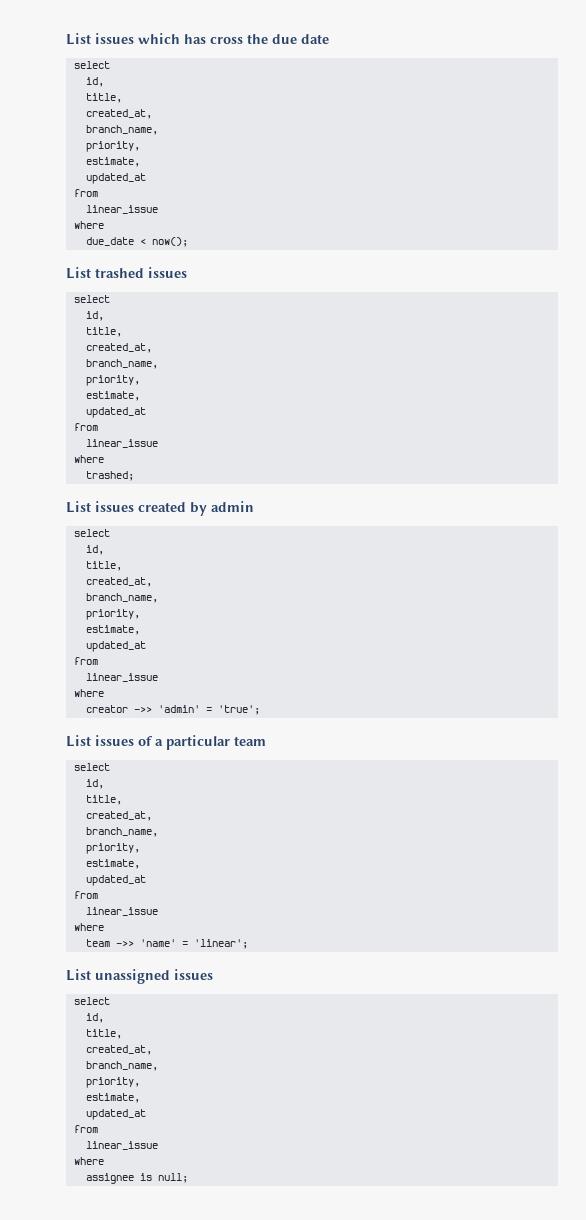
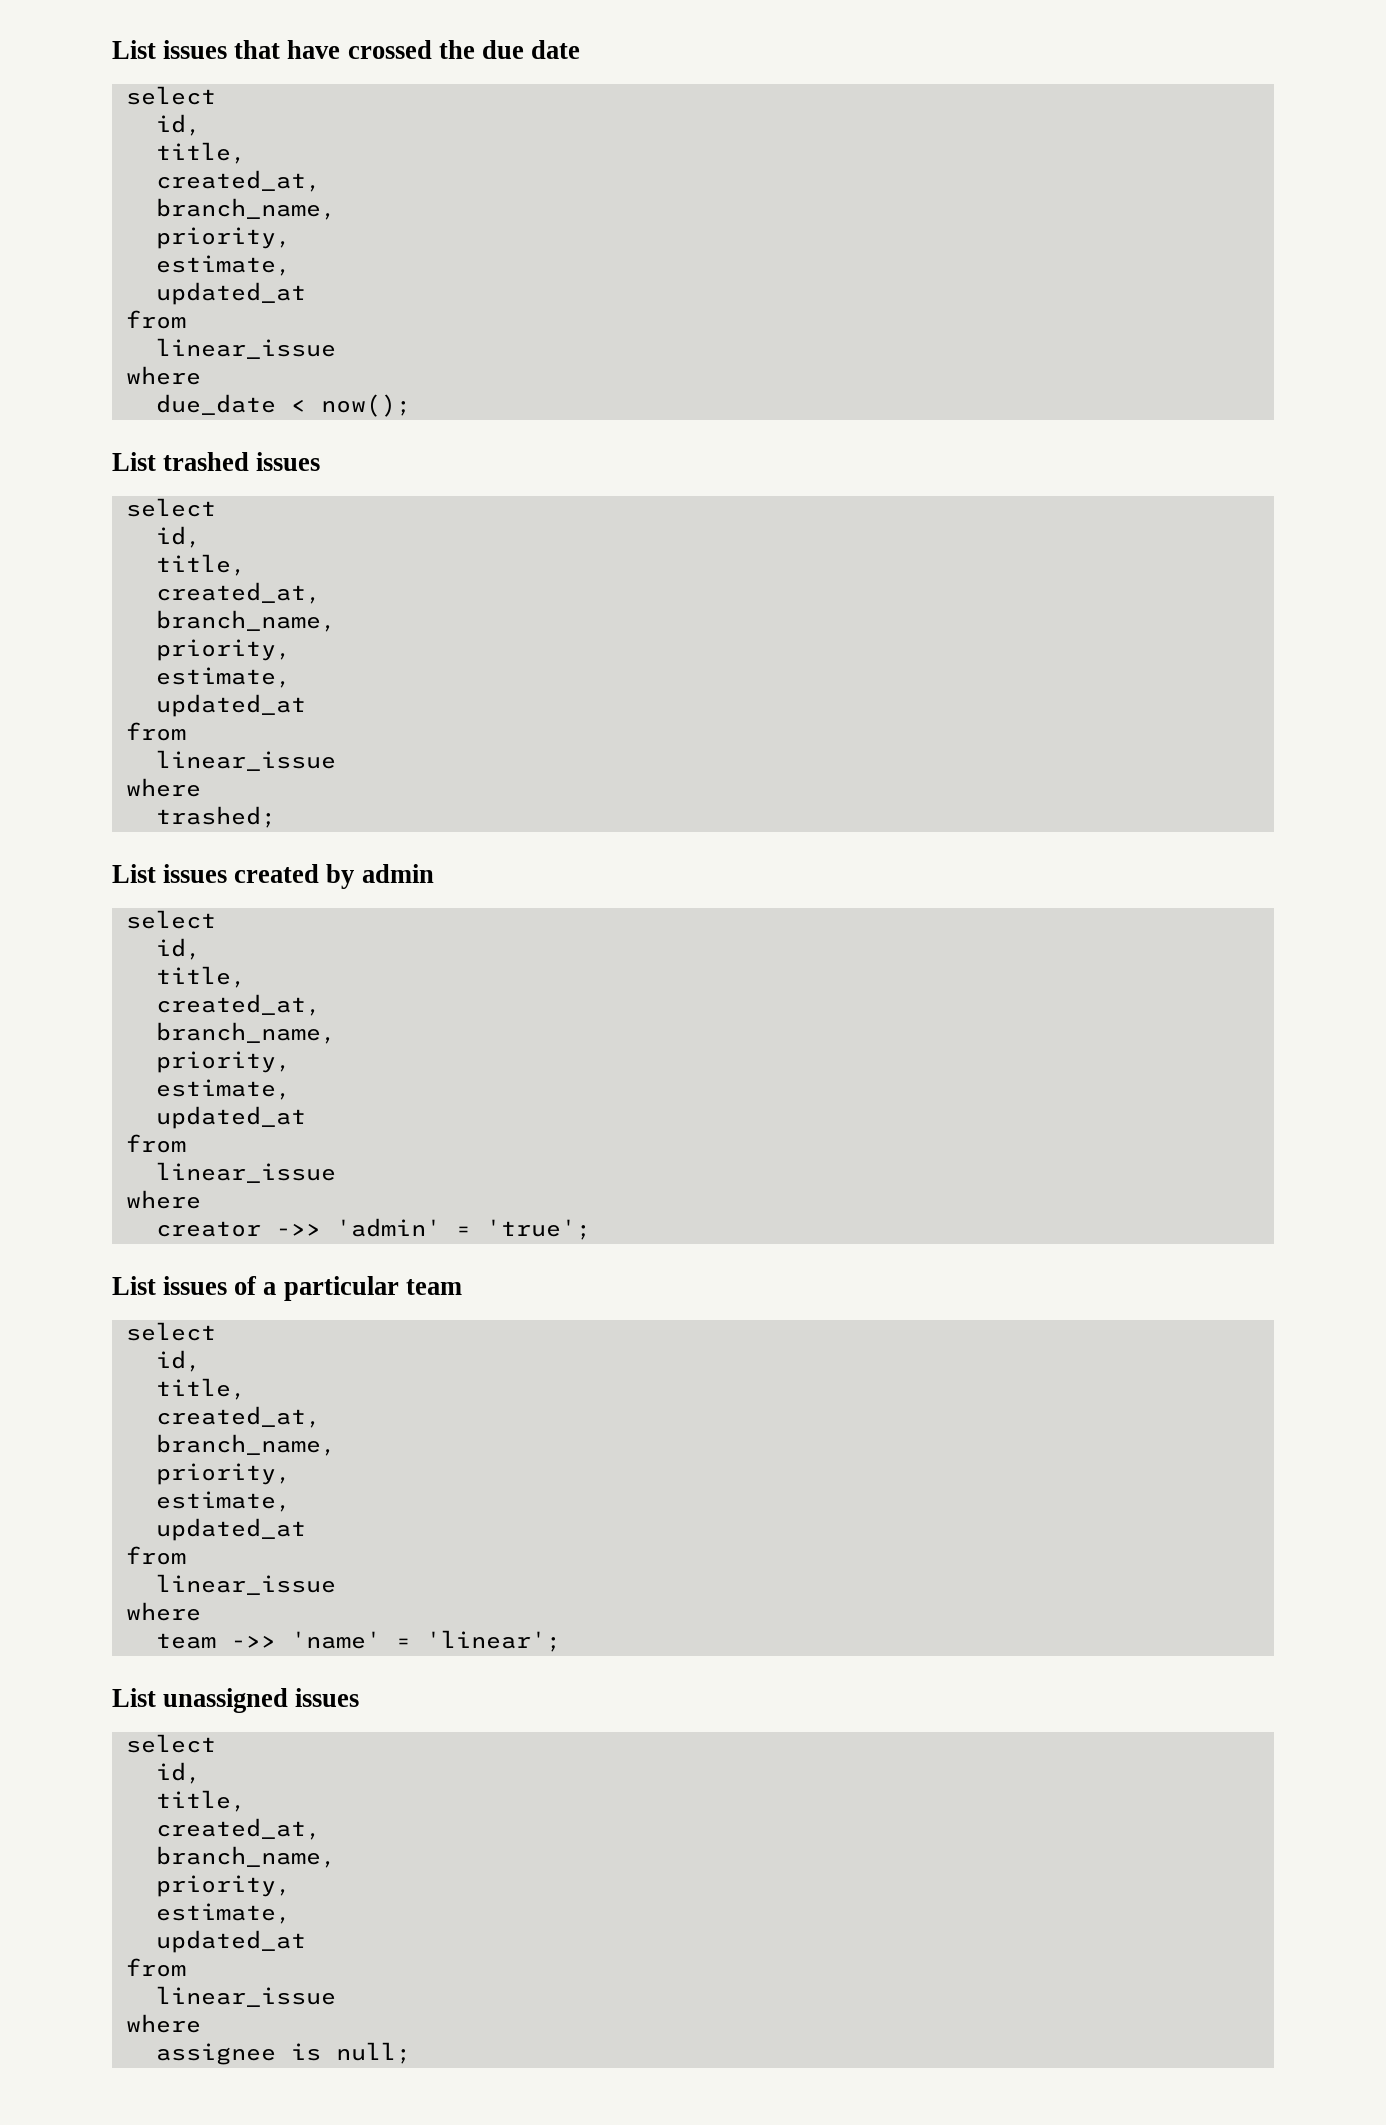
[66,33,243,45] List issues which has cross -> [112,40,432,59] List issues that have crossed

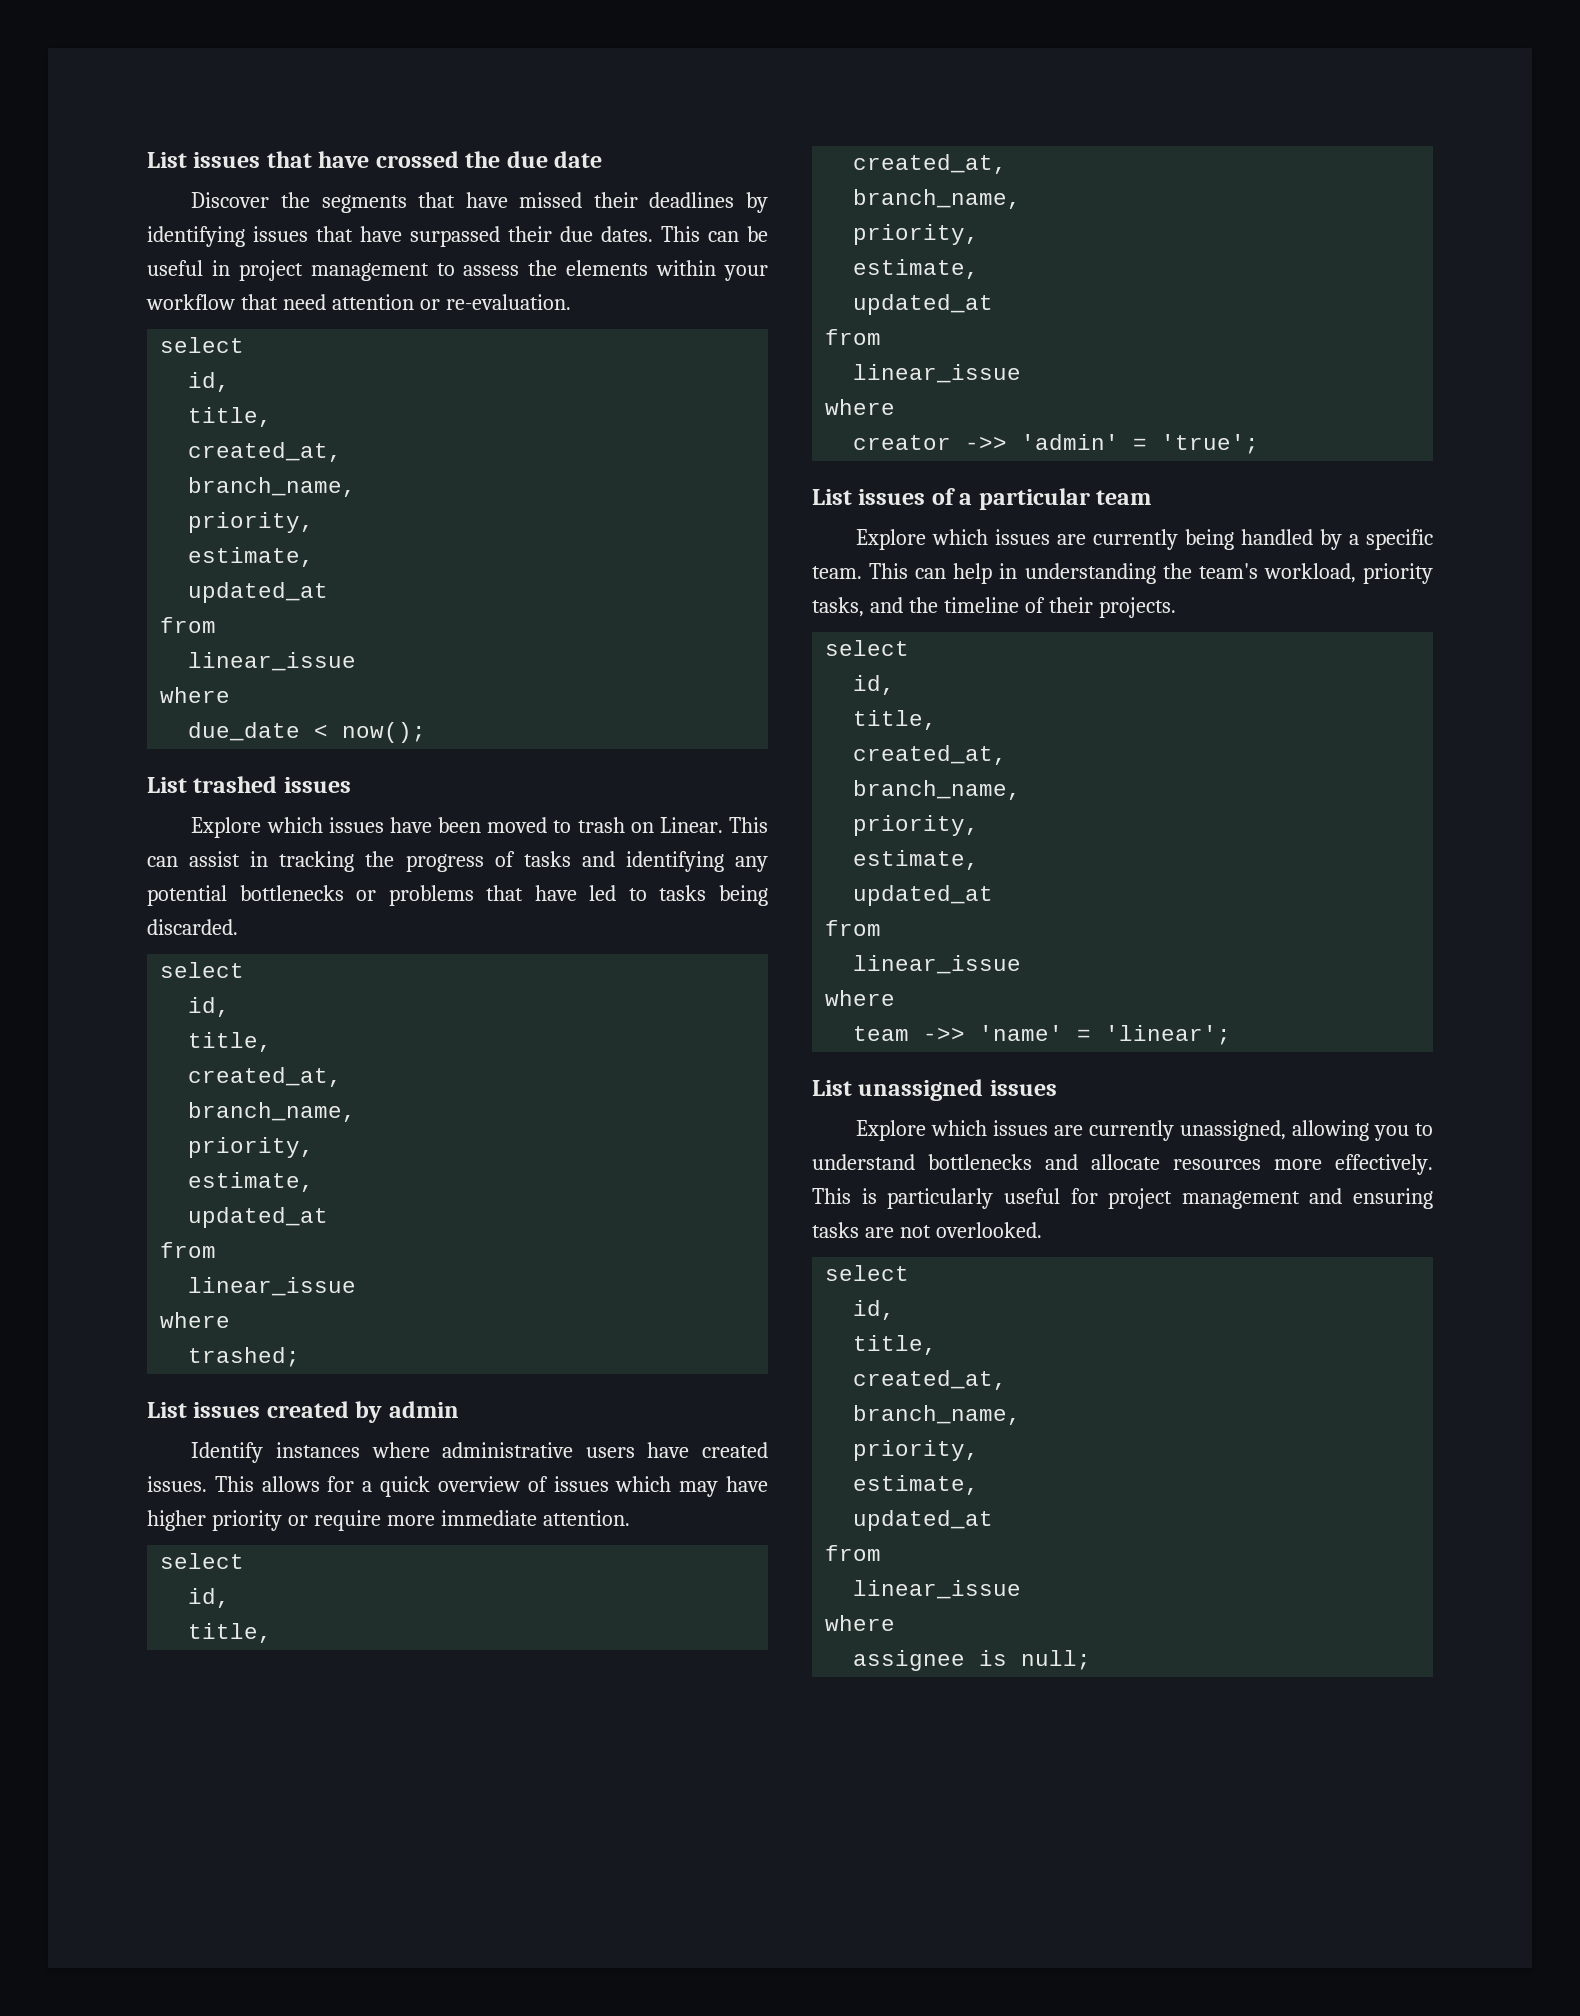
(581, 49) none -> [191,192,769,213] [147,226,768,247] [147,260,769,281] [146,294,571,310] // Discover the segments that have missed their deadlines by identifying issues that have surpassed their due dates. This can be useful in project management to assess the elements within your workflow that need attention or re-evaluation.
(321, 461) none -> [191,817,769,838] [147,851,769,872] [147,885,768,906] [147,919,238,935] // Explore which issues have been moved to trash on Linear. This can assist in tracking the progress of tasks and identifying any potential bottlenecks or problems that have led to tasks being discarded.
(434, 873) none -> [191,1442,768,1463] [147,1476,768,1497] [147,1510,630,1531] // Identify instances where administrative users have created issues. This allows for a quick overview of issues which may have higher priority or require more immediate attention.
(462, 1287) none -> [856,529,1433,550] [812,563,1433,584] [812,597,1176,618] // Explore which issues are currently being handled by a specific team. This can help in understanding the team's workload, priority tasks, and the timeline of their projects.
(360, 1697) none -> [856,1120,1433,1141] [812,1154,1433,1175] [812,1188,1433,1209] [812,1222,1042,1238] // Explore which issues are currently unassigned, allowing you to understand bottlenecks and allocate resources more effectively. This is particularly useful for project management and ensuring tasks are not overlooked.

